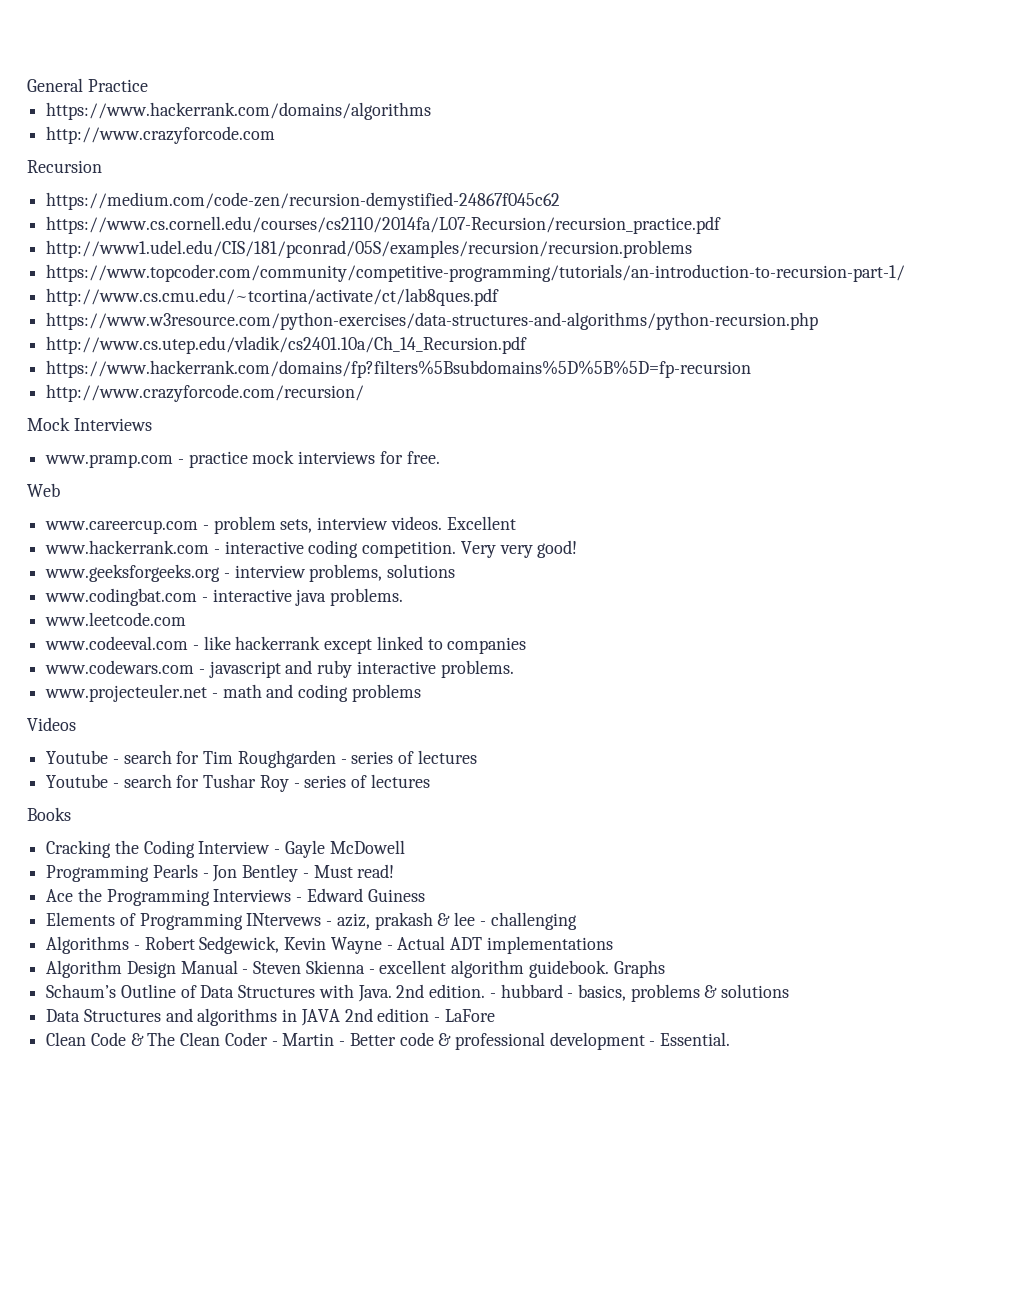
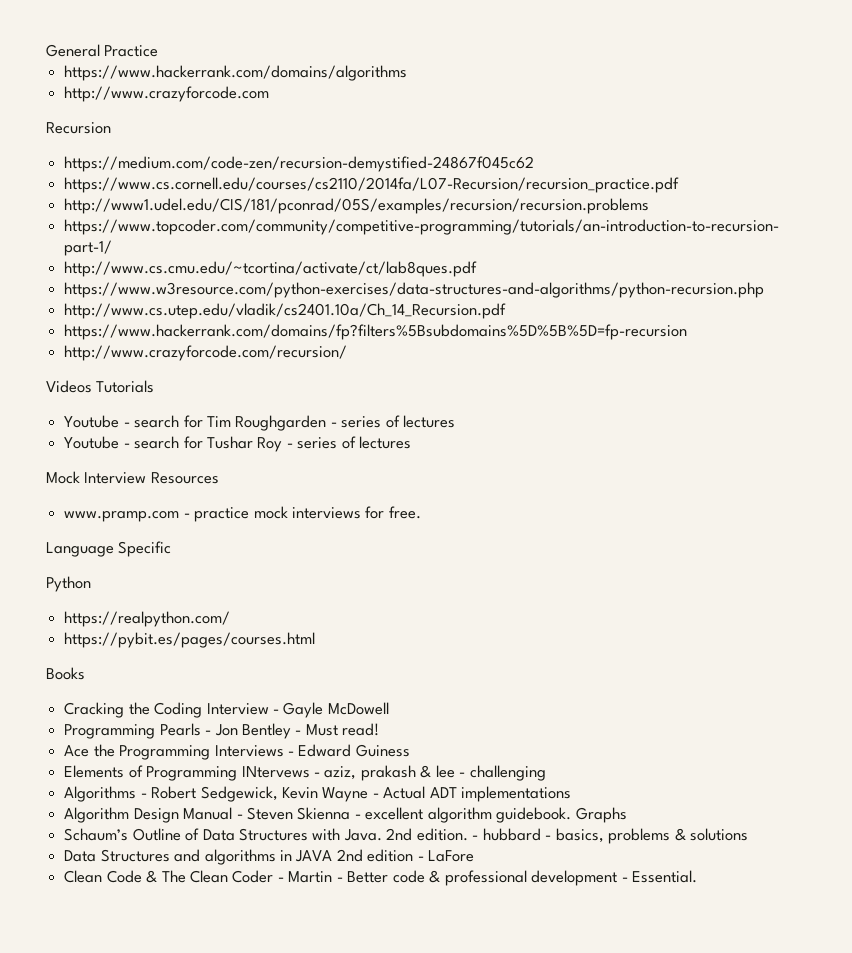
[27,417,152,431] [45,450,440,468] [27,483,60,497] [45,516,516,534] [45,540,578,558] [45,564,456,582] [45,588,404,606] [45,612,187,626] [45,636,527,654] [45,660,514,678] [45,684,421,702] // Mock Interviews // www.pramp.com - practice mock interviews for free. // Web // www.careercup.com - problem sets, interview videos. Excellent // www.hackerrank.com - interactive coding competition. Very very good! // www.geeksforgeeks.org - interview problems, solutions // www.codingbat.com - interactive java problems. // www.leetcode.com // www.codeeval.com - like hackerrank except linked to companies // www.codewars.com - javascript and ruby interactive problems. // www.projecteuler.net - math and coding problems -> (348, 353) none
(76, 724) none -> [96,380,155,393] Tutorials
(430, 781) none -> [46,471,219,484] [64,506,421,522] [46,541,172,557] [46,576,91,592] [64,611,231,627] [64,632,316,648] // Mock Interview Resources // www.pramp.com - practice mock interviews for free. // Language Specific // Python // https://realpython.com/ // https://pybit.es/pages/courses.html

